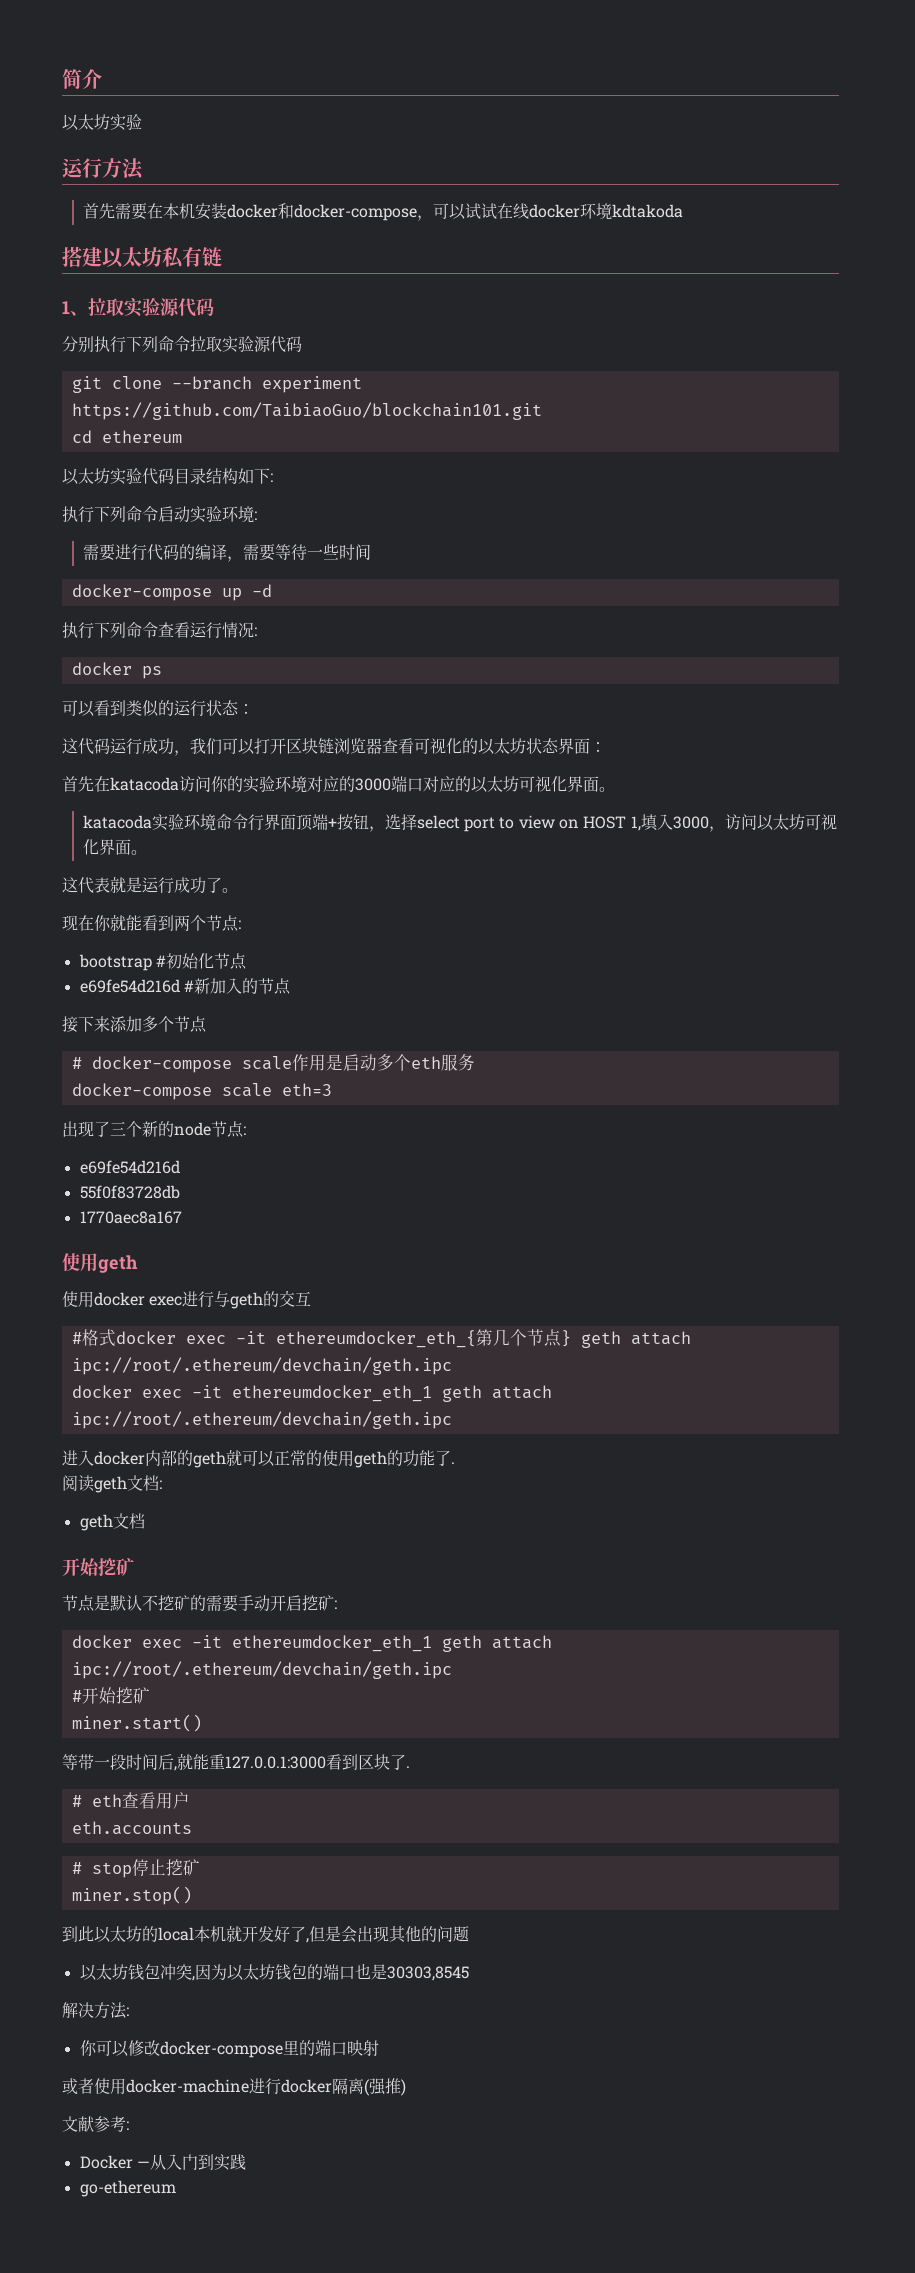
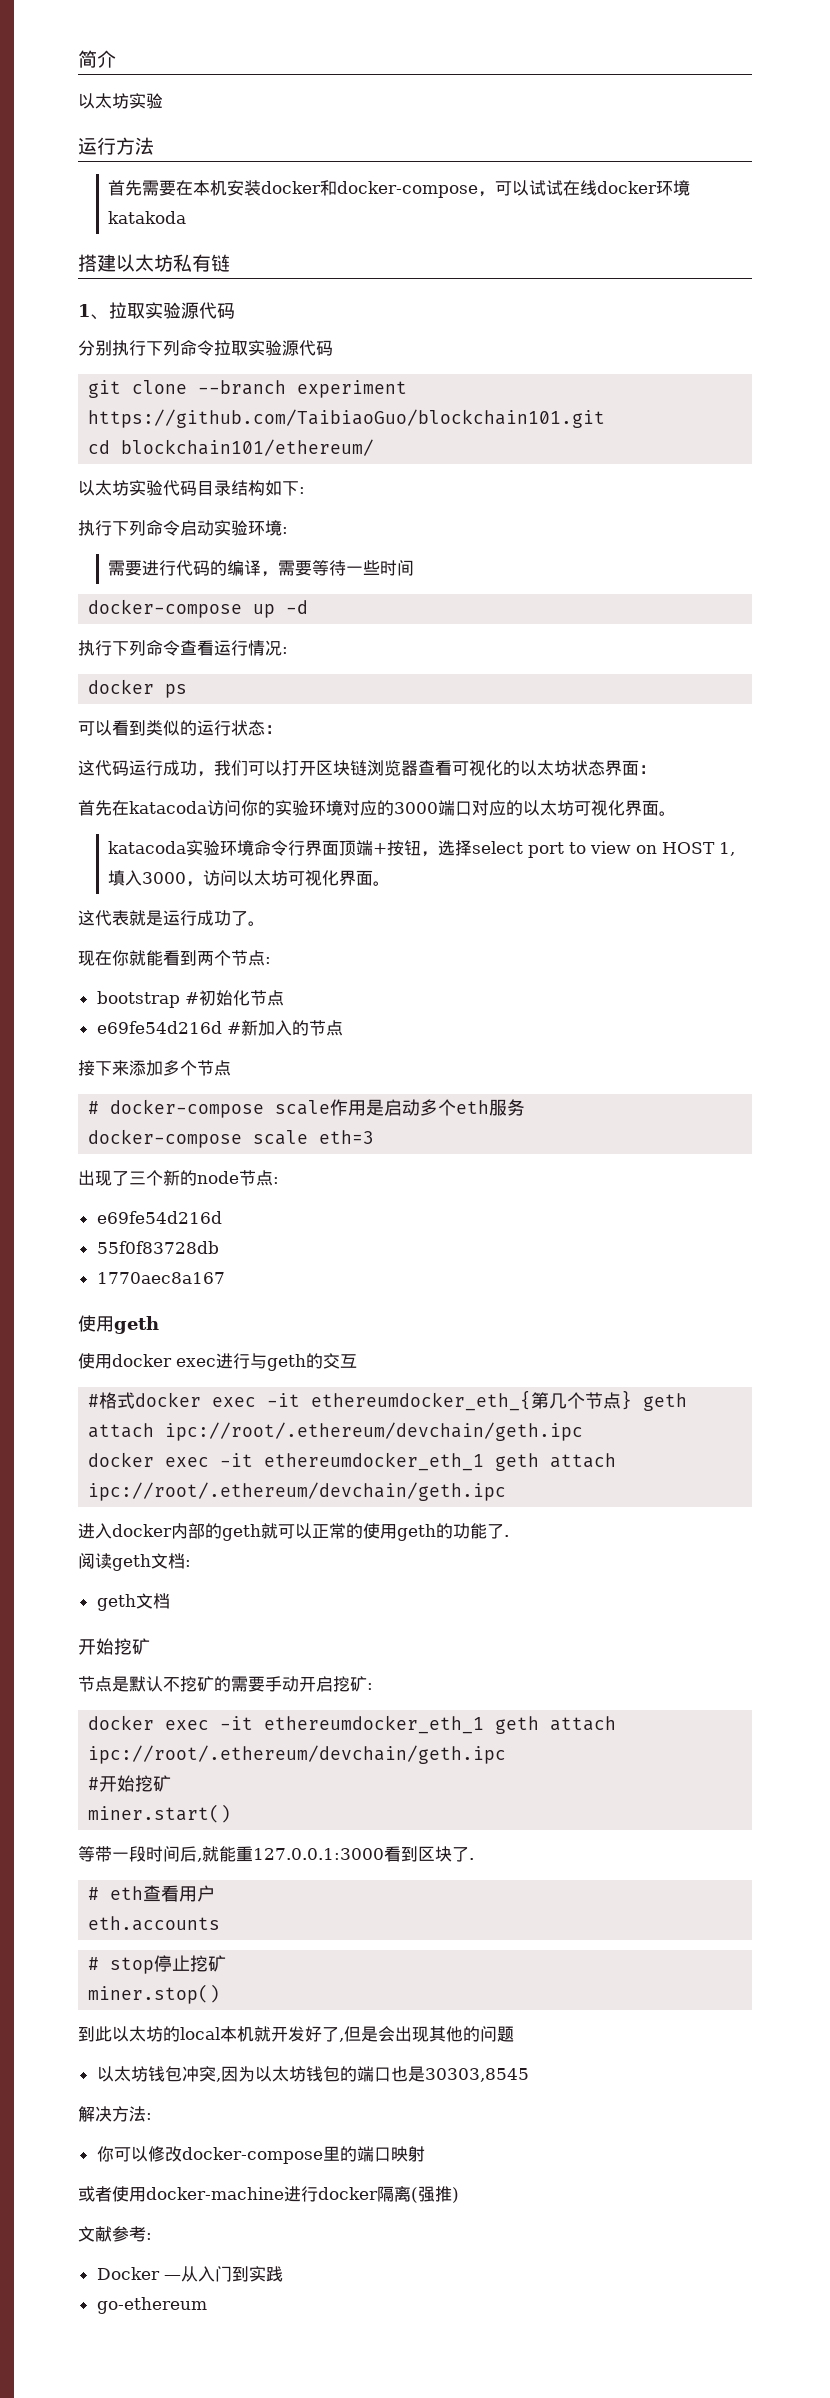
[611,204,683,218] kdtakoda -> [108,211,187,224] katakoda
[101,430,182,443] ethereum -> [121,439,375,456] blockchain101/ethereum/

